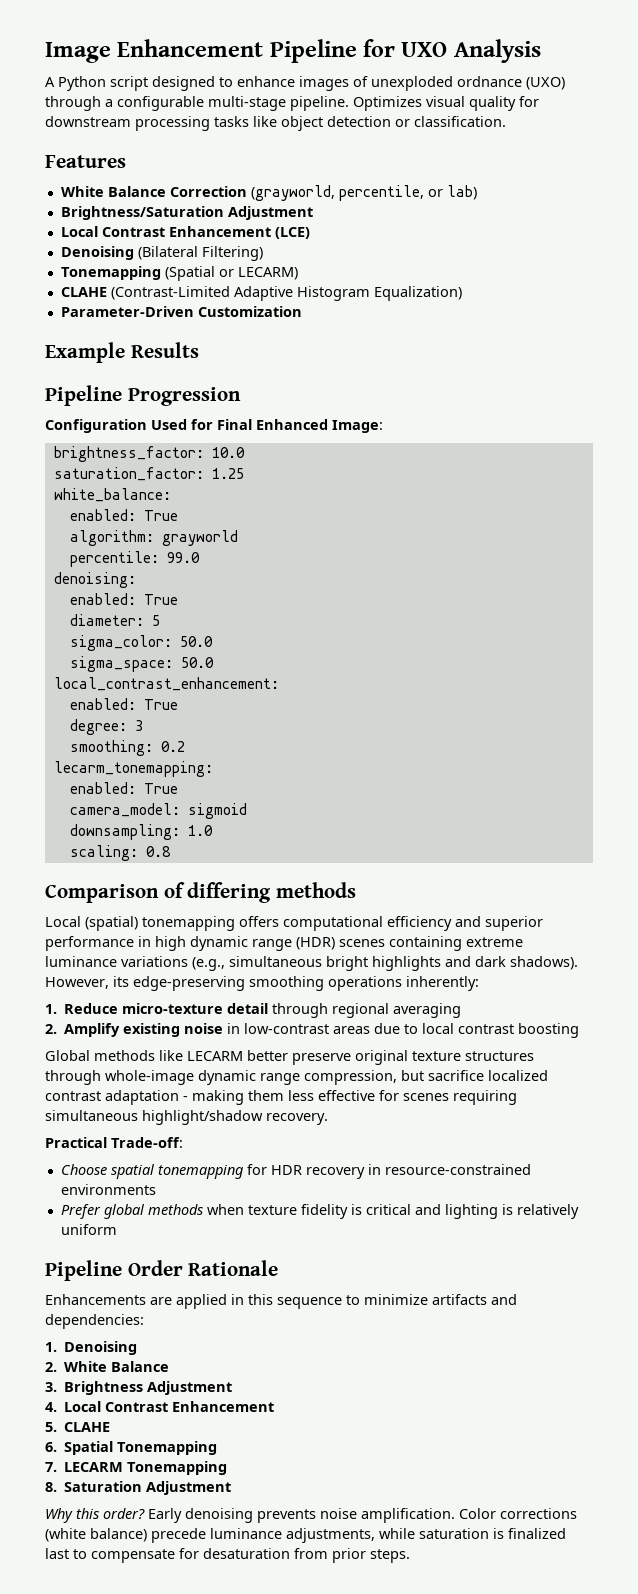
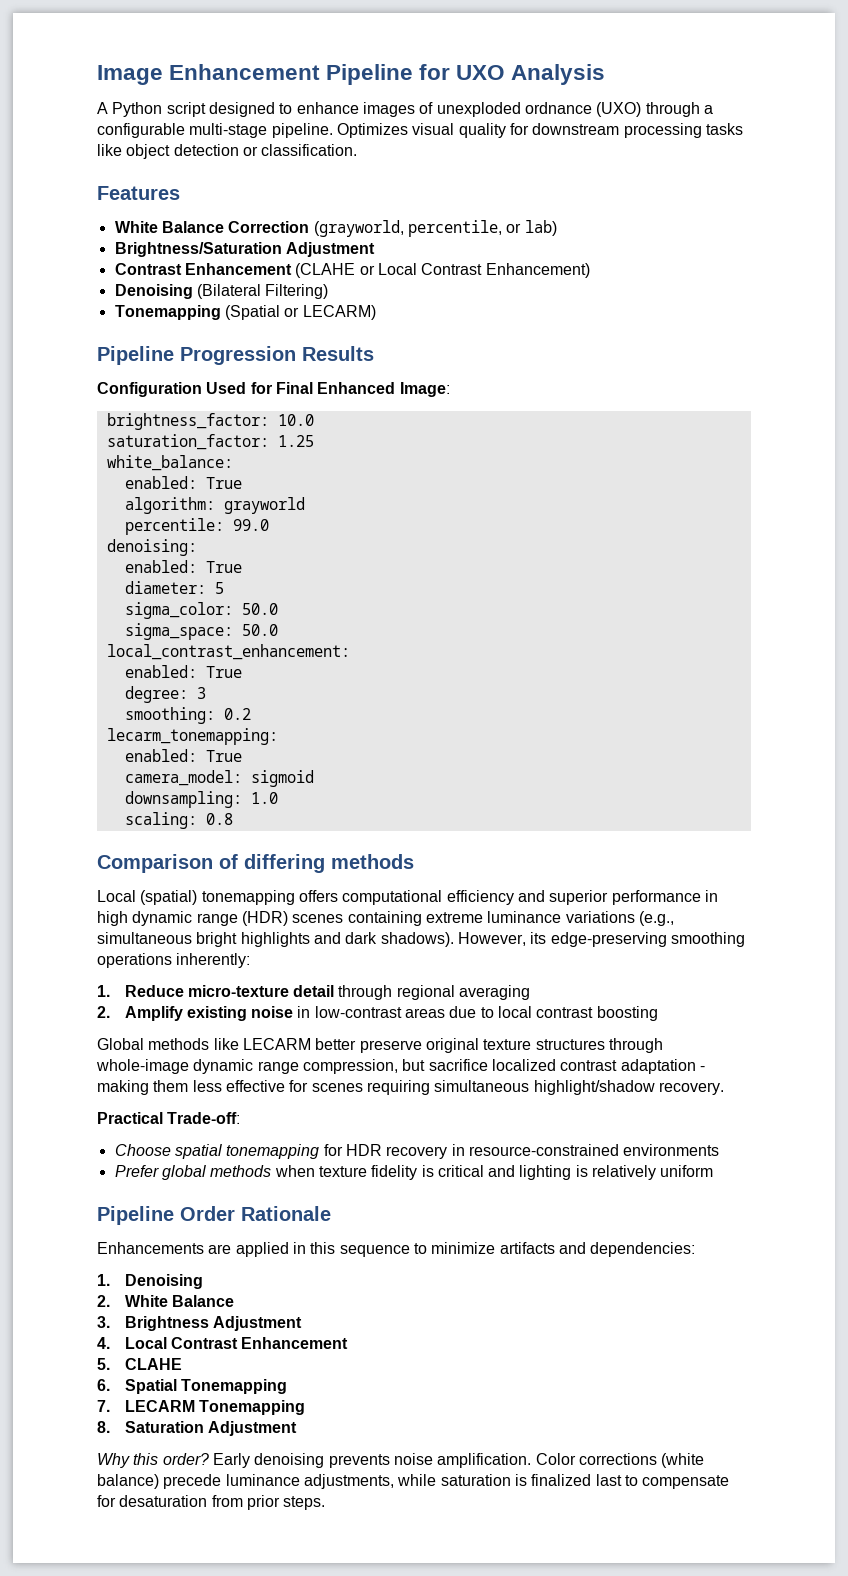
[60,226,310,239] Local Contrast Enhancement (LCE) -> [114,263,590,278] Contrast Enhancement (CLAHE or Local Contrast Enhancement)
[60,286,462,301] [60,306,302,317] [45,342,199,363] // CLAHE (Contrast-Limited Adaptive Histogram Equalization) // Parameter-Driven Customization // Example Results -> (376, 312) none
(241, 396) none -> [302,346,374,361] Results

